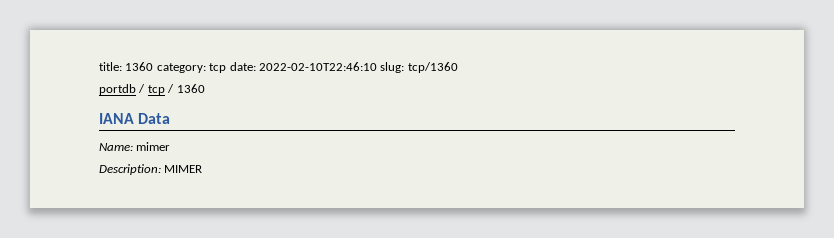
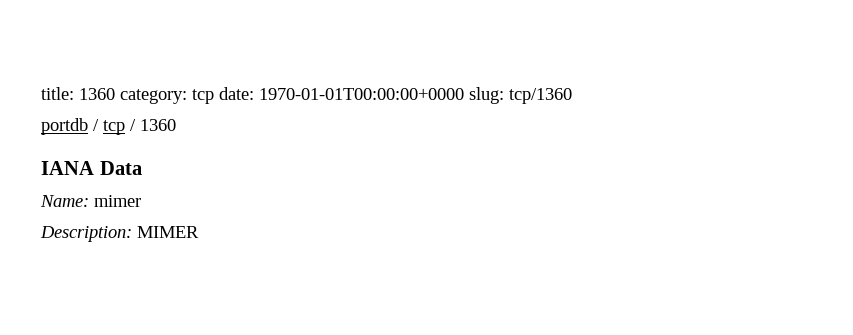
[258,62,377,71] 2022-02-10T22:46:10 -> [259,88,464,100] 1970-01-01T00:00:00+0000

